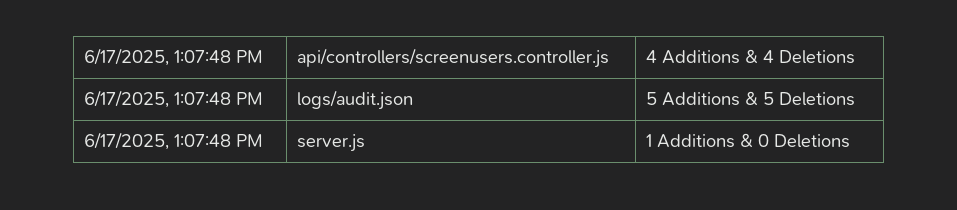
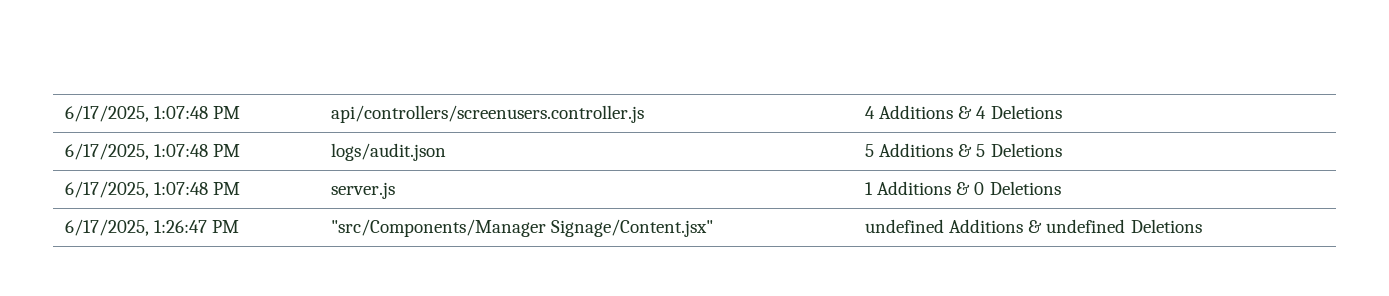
(850, 141) none -> [64,219,240,236] [330,219,714,237] [864,219,1202,233] // 6/17/2025, 1:26:47 PM | "src/Components/Manager Signage/Content.jsx" | undefined Additions & undefined Deletions

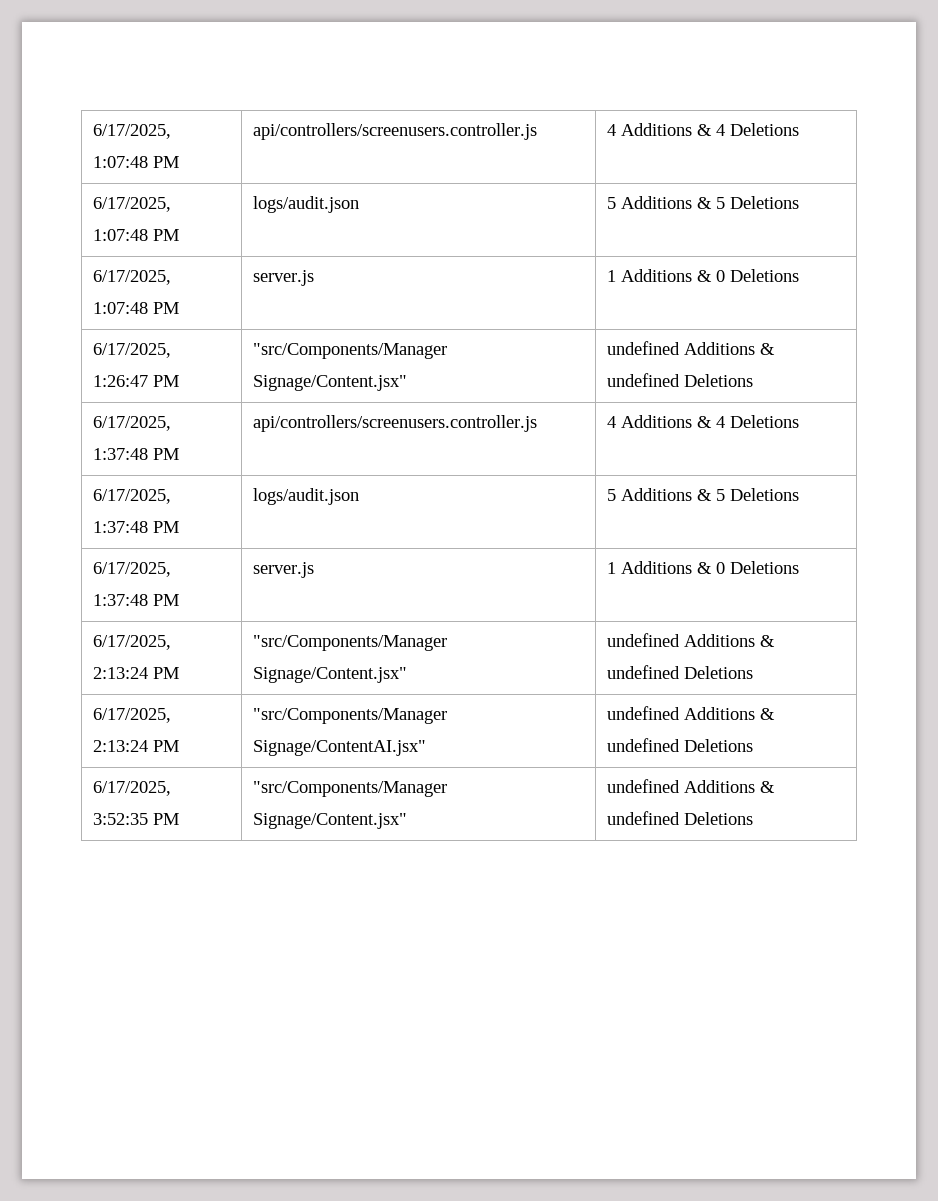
(1202, 226) none -> [92,416,171,431] [92,448,179,460] [252,415,537,432] [606,415,799,428] [92,489,171,504] [92,521,179,533] [252,488,359,505] [606,488,799,501] [92,562,171,577] [92,594,179,606] [252,562,314,578] [606,561,799,574] [92,635,171,650] [92,667,179,679] [252,635,447,651] [252,667,407,683] [606,633,775,647] [606,665,753,679] [92,708,171,723] [92,740,179,752] [252,708,447,724] [252,740,426,756] [606,706,775,720] [606,738,753,752] [92,781,171,796] [92,813,179,825] [252,781,447,797] [252,813,407,829] [606,779,775,793] [606,811,753,825] // 6/17/2025, 1:37:48 PM | api/controllers/screenusers.controller.js | 4 Additions & 4 Deletions // 6/17/2025, 1:37:48 PM | logs/audit.json | 5 Additions & 5 Deletions // 6/17/2025, 1:37:48 PM | server.js | 1 Additions & 0 Deletions // 6/17/2025, 2:13:24 PM | "src/Components/Manager Signage/Content.jsx" | undefined Additions & undefined Deletions // 6/17/2025, 2:13:24 PM | "src/Components/Manager Signage/ContentAI.jsx" | undefined Additions & undefined Deletions // 6/17/2025, 3:52:35 PM | "src/Components/Manager Signage/Content.jsx" | undefined Additions & undefined Deletions

